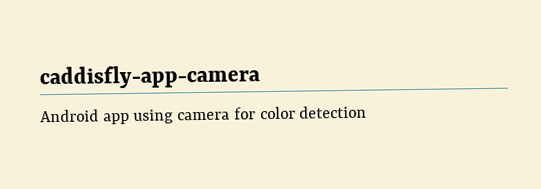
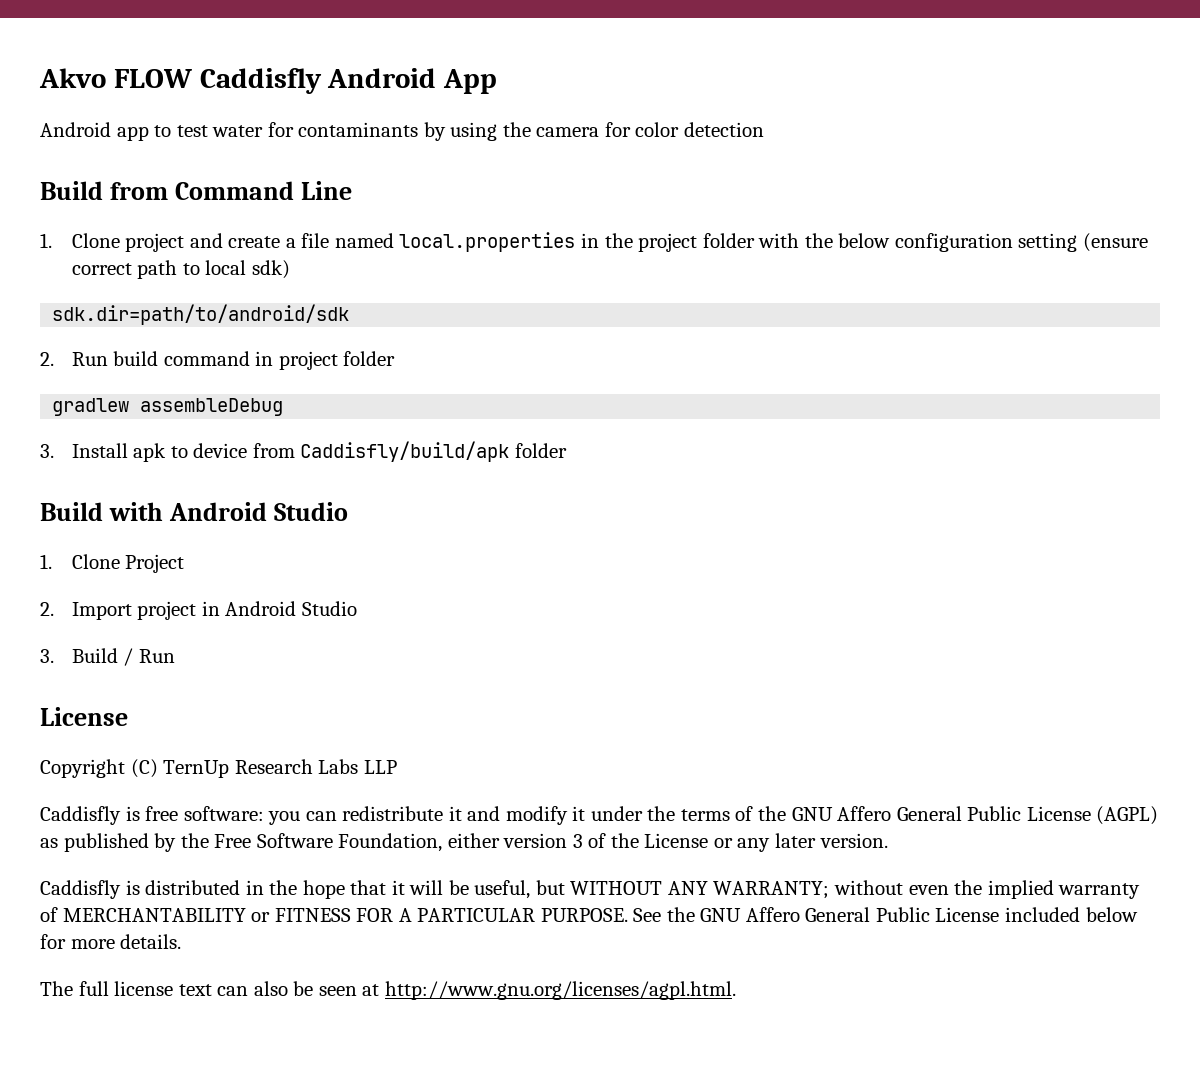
[39,64,261,90] [40,105,368,125] caddisfly-app-camera // Android app using camera for color detection -> [39,68,498,94] [40,122,764,141] [40,181,352,200] [40,232,1148,252] [71,260,290,279] [52,304,350,325] [40,351,396,370] [52,398,284,416] [40,441,567,462] [40,502,348,521] [40,554,185,573] [40,601,357,620] [40,648,175,666] [40,707,128,726] [40,759,397,778] [40,806,1159,825] [40,833,888,852] [40,880,1141,899] [40,907,1138,922] [40,934,182,949] [40,981,736,1000] Akvo FLOW Caddisfly Android App // Android app to test water for contaminants by using the camera for color detection // Build from Command Line // 1. Clone project and create a file named local.properties in the project folder with the below configuration setting (ensure correct path to local sdk) // sdk.dir=path/to/android/sdk // 2. Run build command in project folder // gradlew assembleDebug // 3. Install apk to device from Caddisfly/build/apk folder // Build with Android Studio // 1. Clone Project // 2. Import project in Android Studio // 3. Build / Run // License // Copyright (C) TernUp Research Labs LLP // Caddisfly is free software: you can redistribute it and modify it under the terms of the GNU Affero General Public License (AGPL) as published by the Free Software Foundation, either version 3 of the License or any later version. // Caddisfly is distributed in the hope that it will be useful, but WITHOUT ANY WARRANTY; without even the implied warranty of MERCHANTABILITY or FITNESS FOR A PARTICULAR PURPOSE. See the GNU Affero General Public License included below for more details. // The full license text can also be seen at http://www.gnu.org/licenses/agpl.html.

